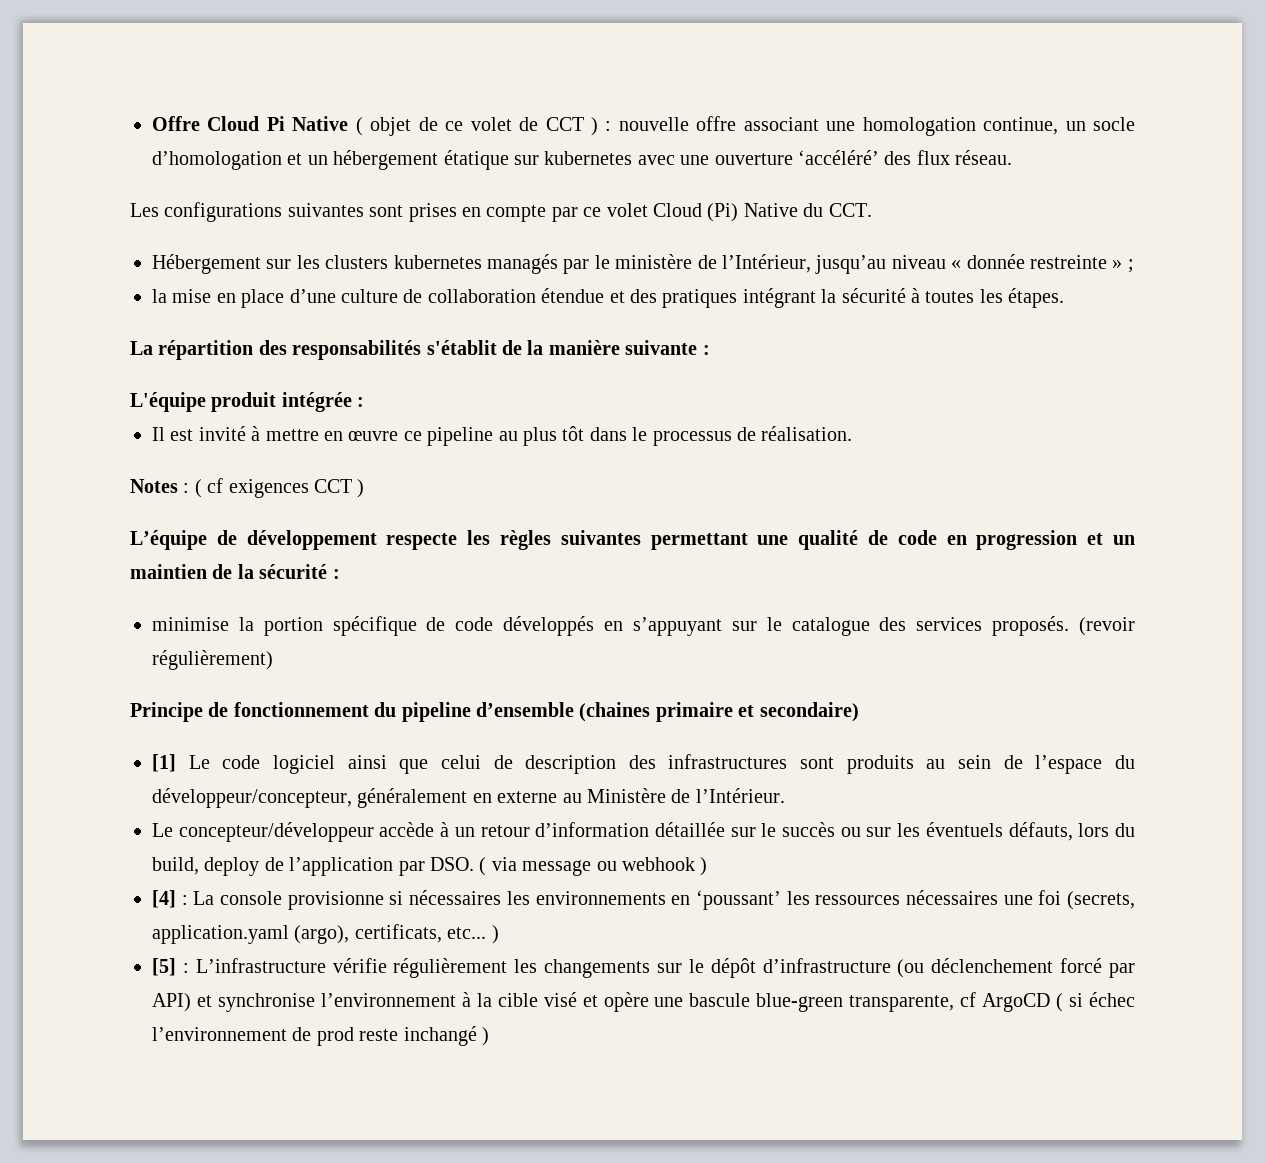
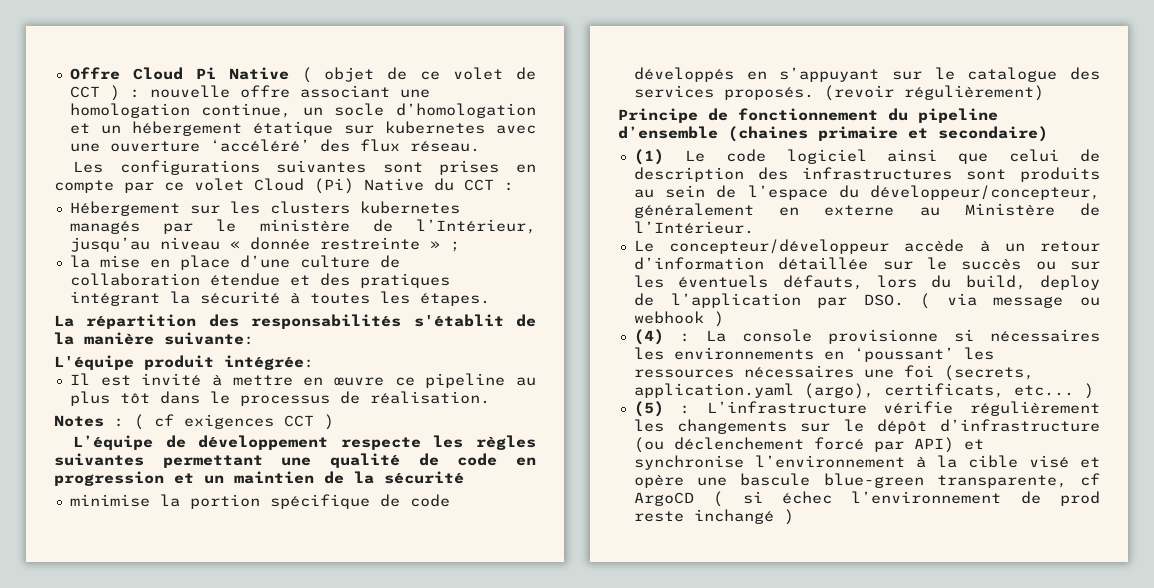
[828,203,872,217] CCT. -> [464,179,514,191] CCT :
[625,340,710,355] suivante : -> [164,332,254,345] suivante:
[281,392,365,412] intégrée : -> [224,355,314,370] intégrée:
[332,569,340,579] : -> (464, 477) none
[152,754,176,772] [1] -> [633,149,664,165] (1)
[152,890,176,908] [4] -> [633,329,664,345] (4)
[152,958,176,976] [5] -> [633,401,664,417] (5)

